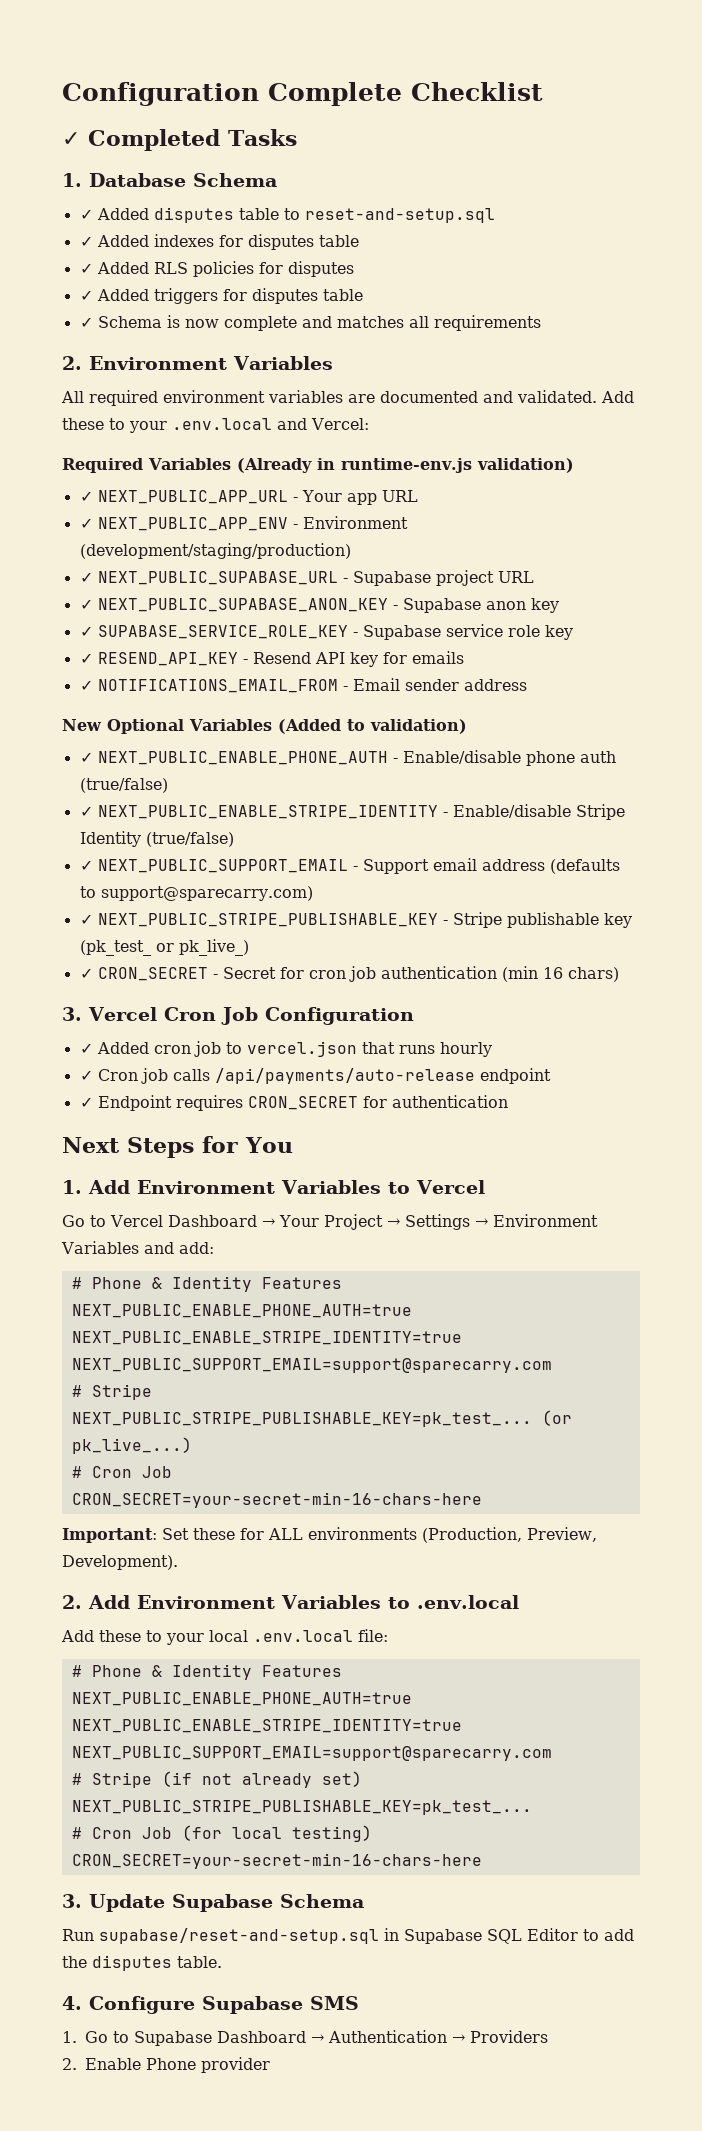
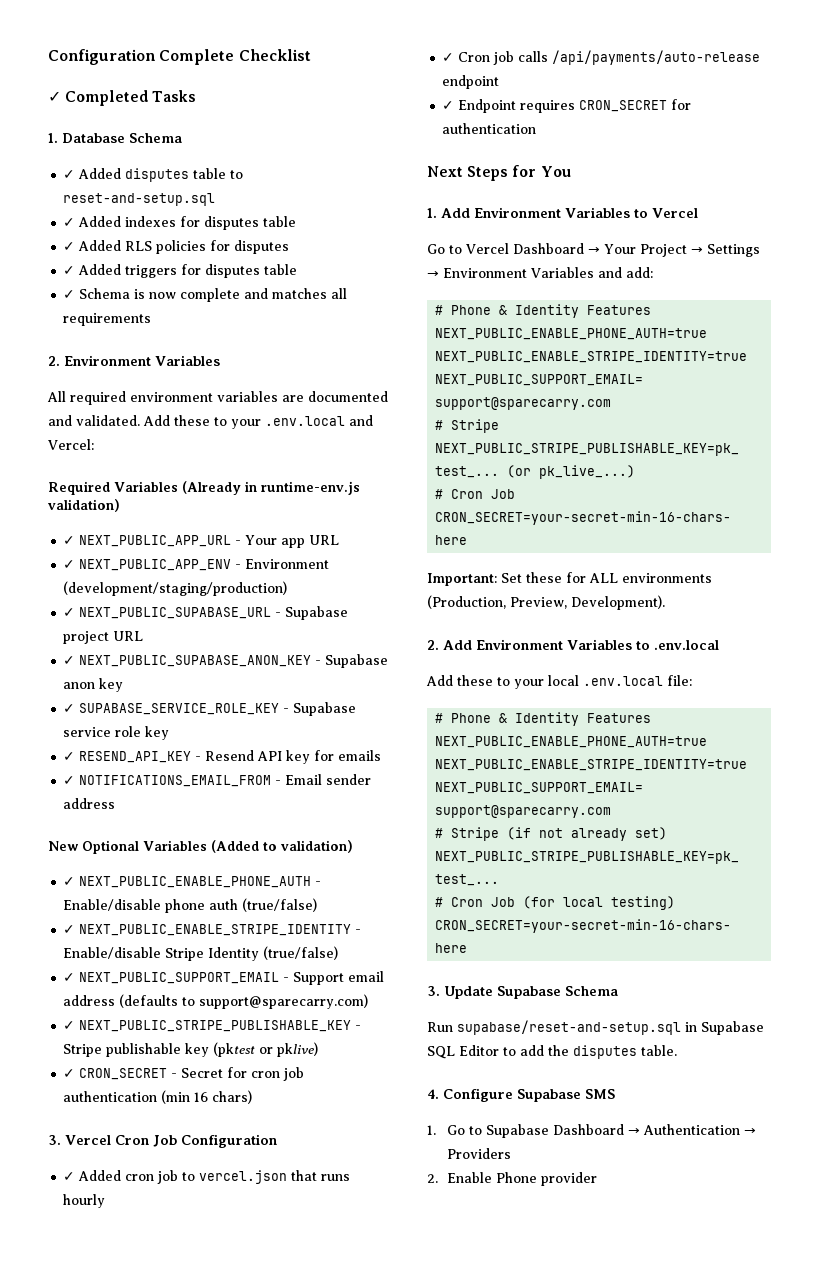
[79,939,249,956] (pk_test_ or pk_live_) -> [213,1042,319,1057] (pktest or pklive)

